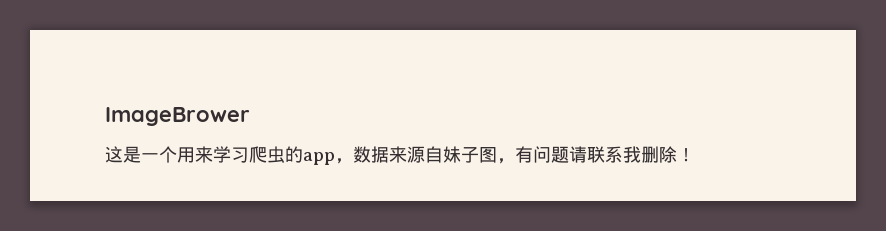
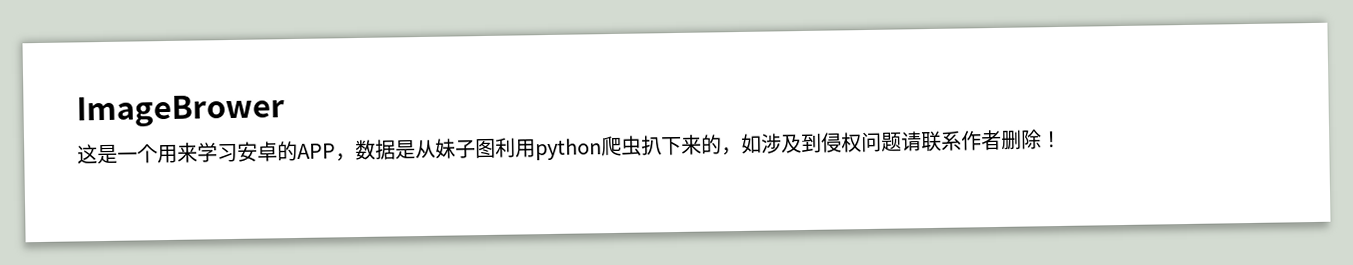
[249,146,533,165] 爬虫的app，数据来源自妹子图，有 -> [237,132,862,162] 安卓的APP，数据是从妹子图利用python爬虫扒下来的，如涉及到侵权
[623,146,641,163] 我 -> [961,129,1002,151] 作者

